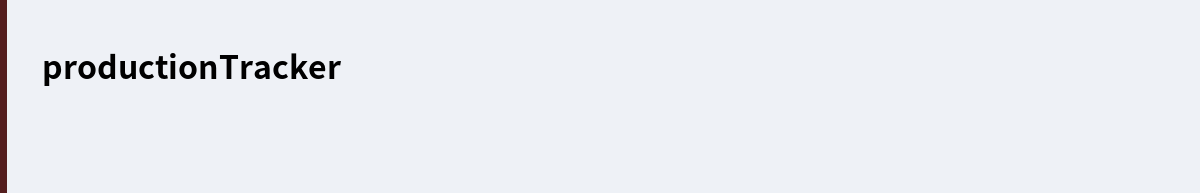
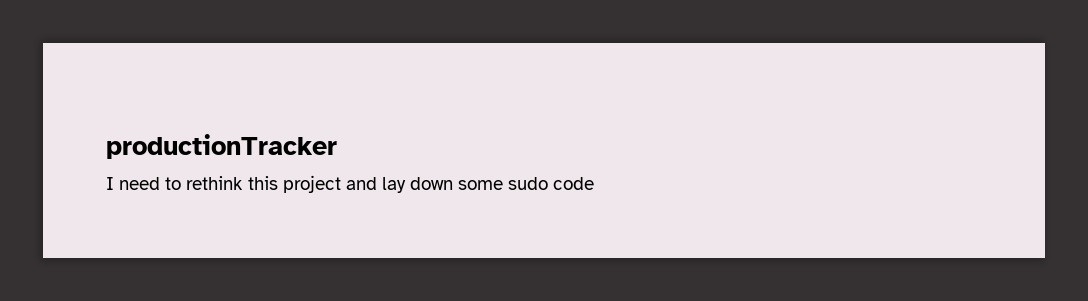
(341, 69) none -> [106,175,595,193] // I need to rethink this project and lay down some sudo code

